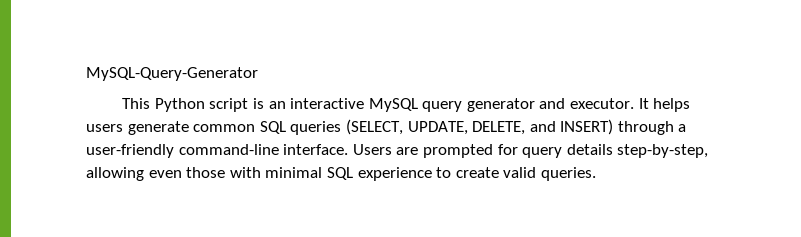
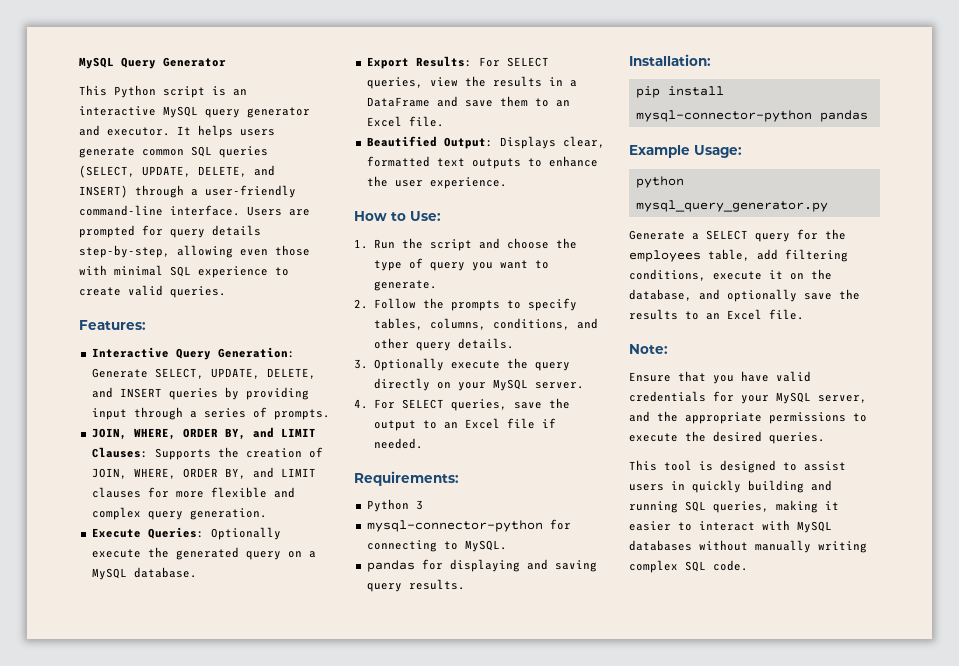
[86,67,258,81] MySQL-Query-Generator -> [79,57,226,69] MySQL Query Generator
(596, 174) none -> [79,320,146,330] [91,347,295,360] [91,368,316,379] [91,387,309,400] [91,407,330,420] [91,427,316,440] [91,447,323,460] [91,467,316,479] [91,487,295,498] [91,507,267,520] [91,527,281,540] [91,547,316,560] [91,567,197,580] [366,56,549,69] [366,76,577,89] [366,96,570,107] [366,116,444,127] [366,136,605,149] [366,156,598,169] [366,176,507,189] [354,211,441,221] [354,238,577,251] [373,258,549,271] [373,280,437,291] [354,298,577,311] [373,318,598,330] [373,338,514,351] [354,358,570,371] [373,378,584,391] [354,398,570,411] [373,418,556,431] [373,438,423,449] [354,471,459,486] [366,499,423,512] [366,519,571,532] [366,540,507,552] [366,559,597,572] [366,579,465,592] [629,54,711,66] [635,86,724,98] [635,110,868,122] [629,145,742,158] [635,176,684,188] [635,200,828,212] [629,229,846,242] [629,249,848,262] [629,269,832,281] [629,289,860,302] [629,309,804,320] [629,344,668,354] [629,371,811,384] [629,391,867,404] [629,411,867,424] [629,431,825,444] [629,460,846,473] [629,480,832,493] [629,500,839,513] [629,520,832,533] [629,540,867,553] [629,560,748,573] // Features: // Interactive Query Generation: Generate SELECT, UPDATE, DELETE, and INSERT queries by providing input through a series of prompts. // JOIN, WHERE, ORDER BY, and LIMIT Clauses: Supports the creation of JOIN, WHERE, ORDER BY, and LIMIT clauses for more flexible and complex query generation. // Execute Queries: Optionally execute the generated query on a MySQL database. // Export Results: For SELECT queries, view the results in a DataFrame and save them to an Excel file. // Beautified Output: Displays clear, formatted text outputs to enhance the user experience. // How to Use: // 1. Run the script and choose the type of query you want to generate. // 2. Follow the prompts to specify tables, columns, conditions, and other query details. // 3. Optionally execute the query directly on your MySQL server. // 4. For SELECT queries, save the output to an Excel file if needed. // Requirements: // Python 3 // mysql-connector-python for connecting to MySQL. // pandas for displaying and saving query results. // Installation: // pip install mysql-connector-python pandas // Example Usage: // python mysql_query_generator.py // Generate a SELECT query for the employees table, add filtering conditions, execute it on the database, and optionally save the results to an Excel file. // Note: // Ensure that you have valid credentials for your MySQL server, and the appropriate permissions to execute the desired queries. // This tool is designed to assist users in quickly building and running SQL queries, making it easier to interact with MySQL databases without manually writing complex SQL code.

